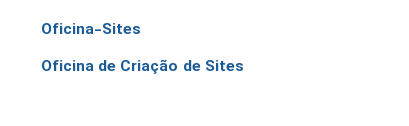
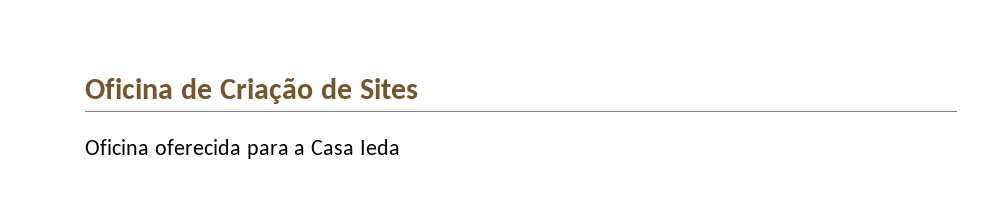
[41,23,141,34] Oficina-Sites // -> (85, 88) none
(244, 65) none -> [85,139,401,159] // Oficina oferecida para a Casa Ieda

